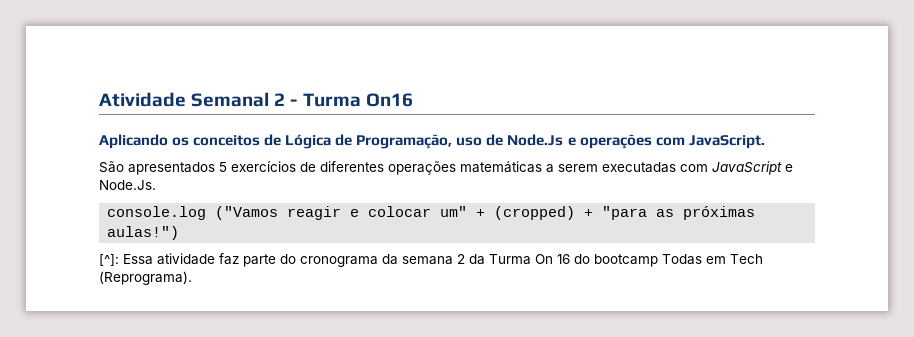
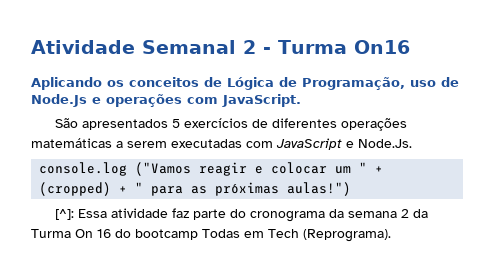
[440,206,468,217] um" -> [335,162,368,174] um "
[602,206,648,220] "para -> [135,182,184,196] " para

